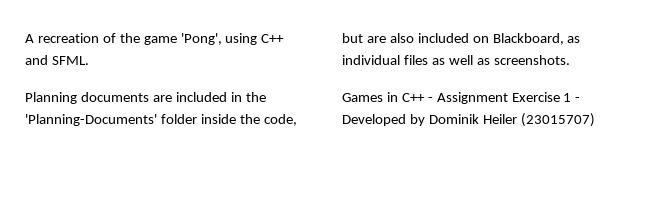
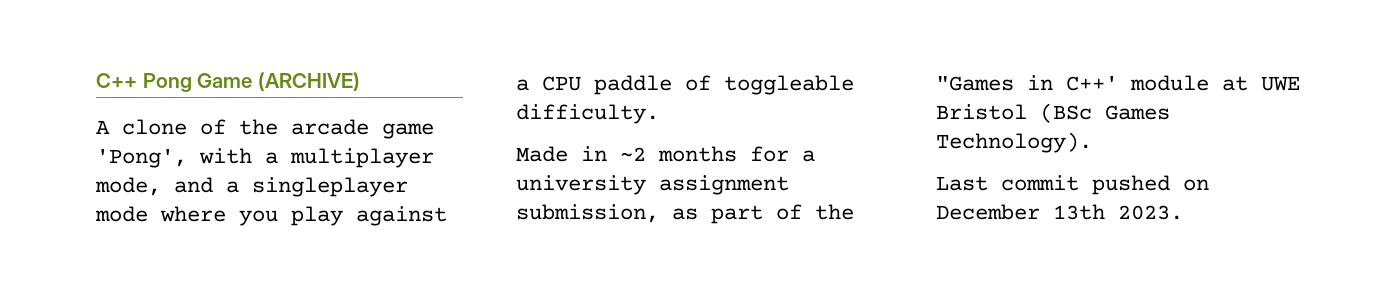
[25,33,140,43] A recreation of the -> [96,72,360,92] [96,119,369,135] C++ Pong Game (ARCHIVE) // A clone of the arcade
[225,33,285,45] [25,55,89,65] [25,92,266,104] [25,114,297,126] [342,33,581,45] [342,55,570,65] [342,92,581,104] [342,113,595,127] using C++ and SFML. // Planning documents are included in the 'Planning-Documents' folder inside the code, but are also included on Blackboard, as individual files as well as screenshots. // Games in C++ - Assignment Exercise 1 - Developed by Dominik Heiler (23015707) -> [199,148,434,168] [95,177,408,197] [95,206,447,226] [516,75,854,95] [516,104,659,124] [516,146,815,162] [516,175,789,195] [516,204,854,224] [936,75,1300,91] [936,103,1170,123] [936,132,1092,153] [936,175,1209,195] [936,204,1183,220] with a multiplayer mode, and a singleplayer mode where you play against a CPU paddle of toggleable difficulty. // Made in ~2 months for a university assignment submission, as part of the "Games in C++' module at UWE Bristol (BSc Games Technology). // Last commit pushed on December 13th 2023.

